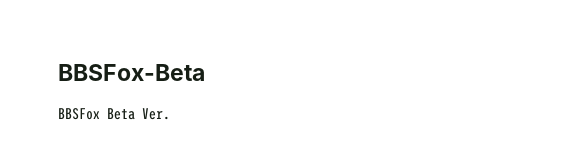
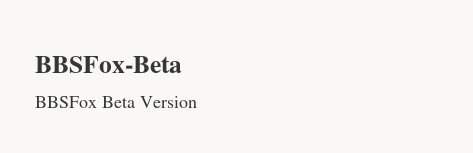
[142,108,170,120] Ver. -> [140,96,197,108] Version

